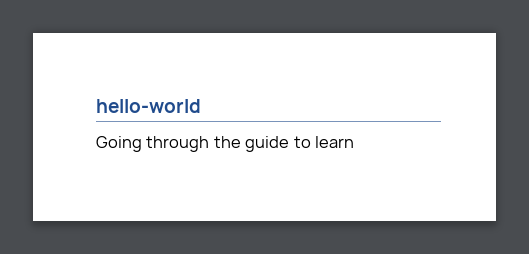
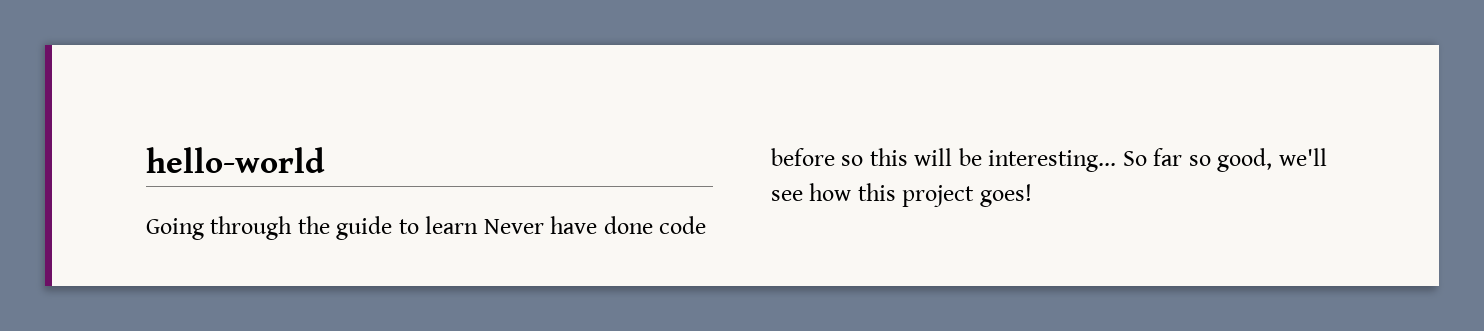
(355, 142) none -> [483,216,707,234] [771,148,1327,172] [771,183,1032,207] Never have done code before so this will be interesting... So far so good, we'll see how this project goes!

